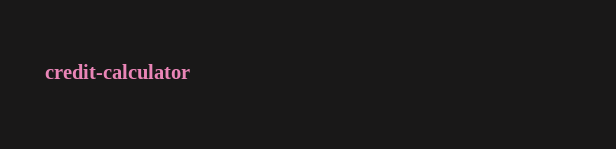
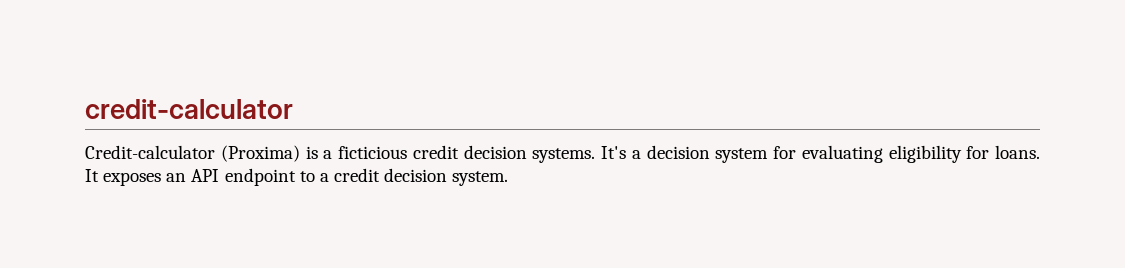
(190, 71) none -> [85,145,1040,163] [85,168,509,186] // Credit-calculator (Proxima) is a ficticious credit decision systems. It's a decision system for evaluating eligibility for loans. It exposes an API endpoint to a credit decision system.

